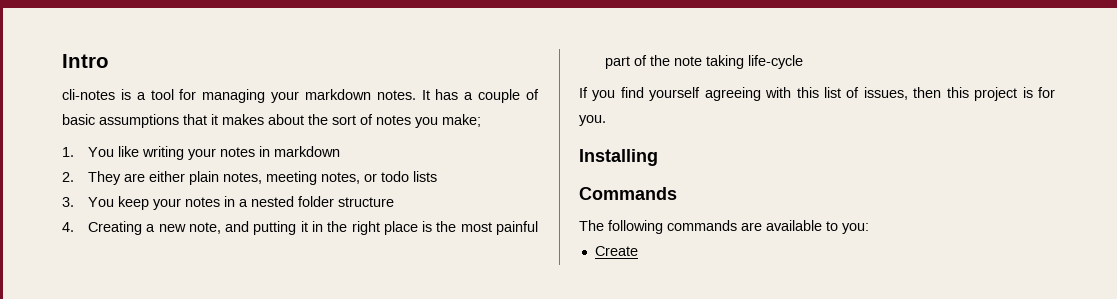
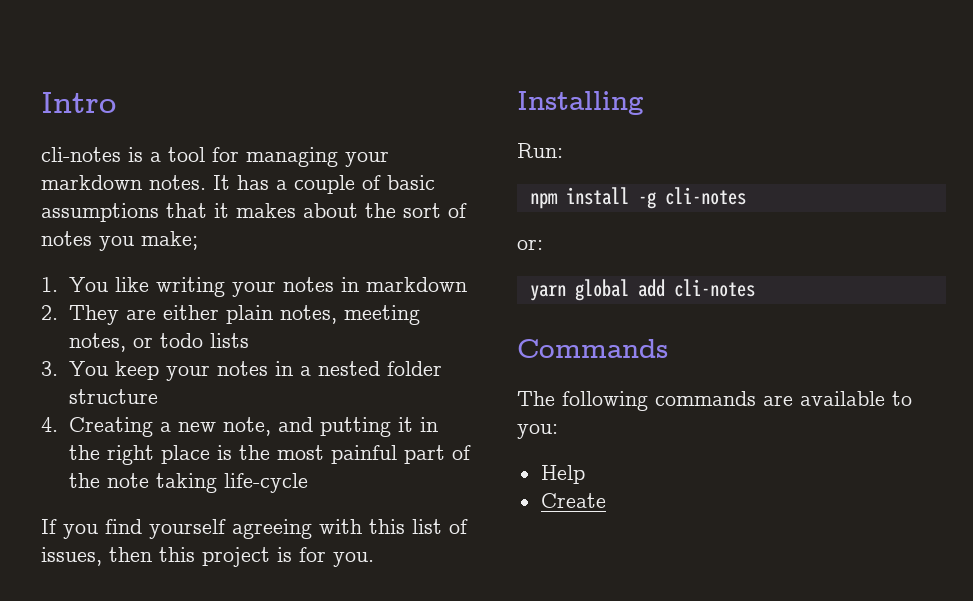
(658, 157) none -> [517,143,563,158] [529,187,746,209] [517,239,543,250] [529,279,755,301] // Run: // npm install -g cli-notes // or: // yarn global add cli-notes
(869, 228) none -> [540,465,585,484] // Help

